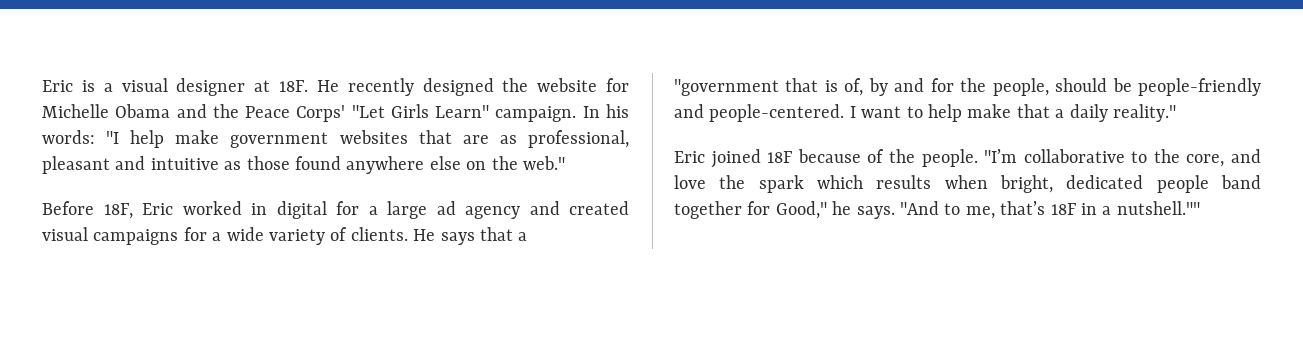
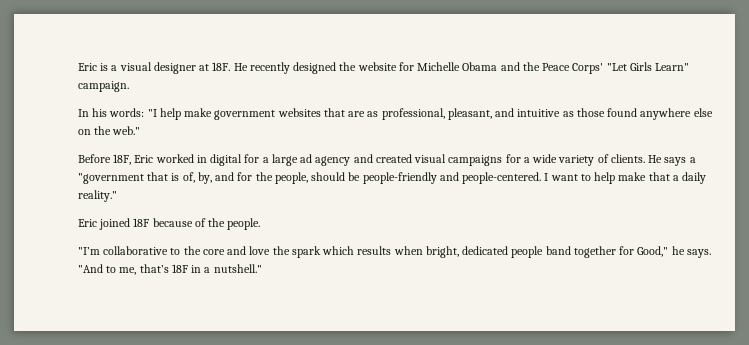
(577, 114) none -> (129, 86) //
[42,156,110,174] pleasant -> [447,108,492,120] pleasant,
[479,227,513,241] that -> (687, 161) none
[868,78,888,96] by -> [197,172,212,184] by,
(978, 158) none -> (261, 224) //
[1186,154,1225,167] core, -> [202,249,225,255] core
[1116,201,1200,215] nutshell."" -> [213,264,262,273] nutshell."

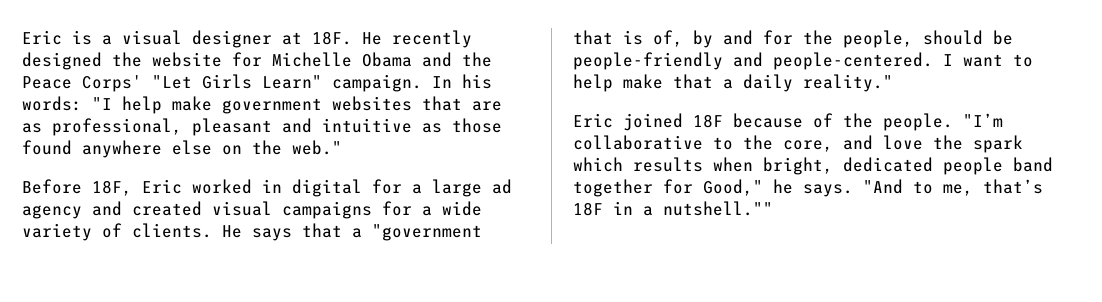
(129, 86) // -> (422, 83) none
[447,108,492,120] pleasant, -> [192,118,272,136] pleasant
(687, 161) none -> [302,223,342,238] that
[197,172,212,184] by, -> [693,30,713,48] by
(261, 224) // -> (953, 122) none
[202,249,225,255] core -> [783,140,833,152] core,
[213,264,262,273] nutshell." -> [663,201,773,216] nutshell.""

